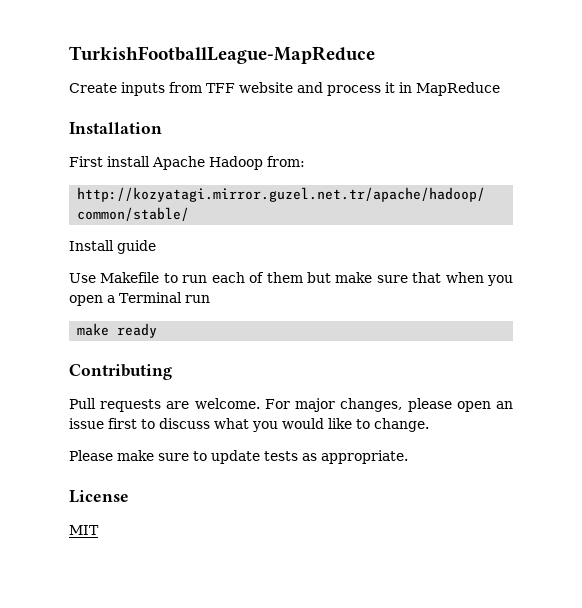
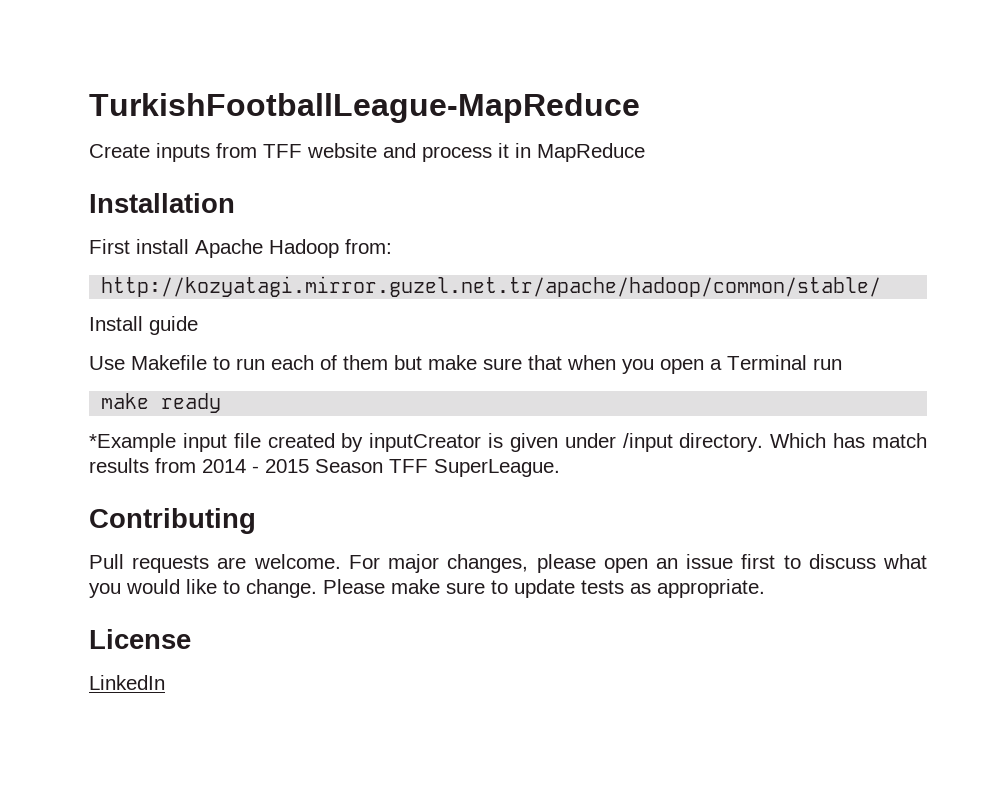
(158, 330) none -> [89,433,927,452] [89,458,560,477] // *Example input file created by inputCreator is given under /input directory. Which has match results from 2014 - 2015 Season TFF SuperLeague.
(429, 425) // -> (317, 588) none
[69,525,99,535] MIT -> [89,675,165,690] LinkedIn

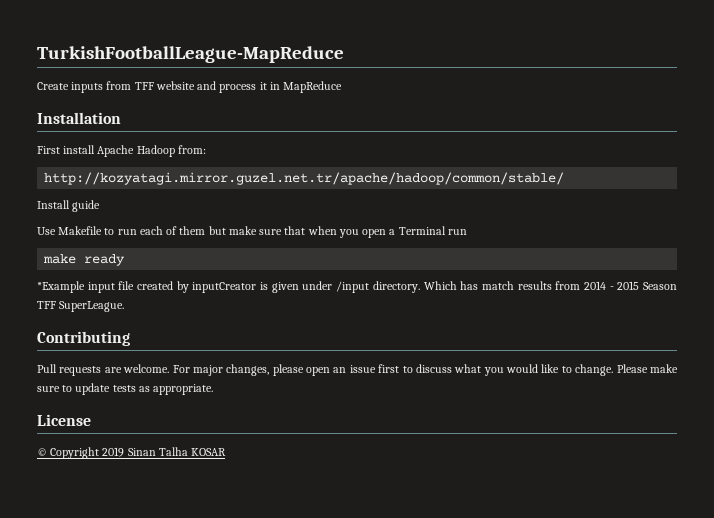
[89,675,165,690] LinkedIn -> [37,447,227,459] © Copyright 2019 Sinan Talha KOSAR

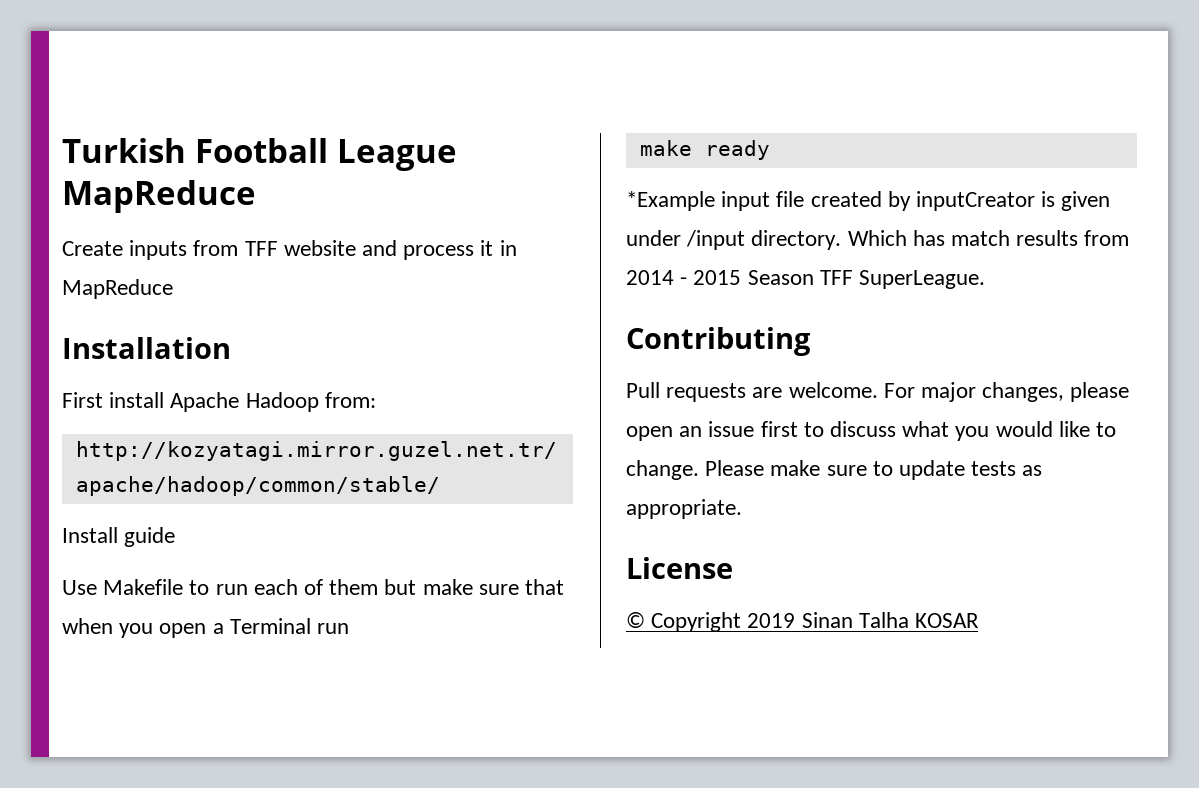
[37,46,344,63] TurkishFootballLeague-MapReduce -> [62,138,457,171] [62,180,256,213] Turkish Football League MapReduce

